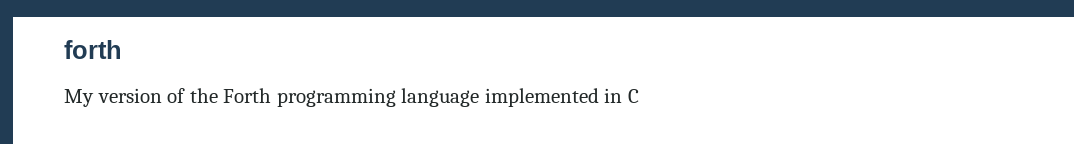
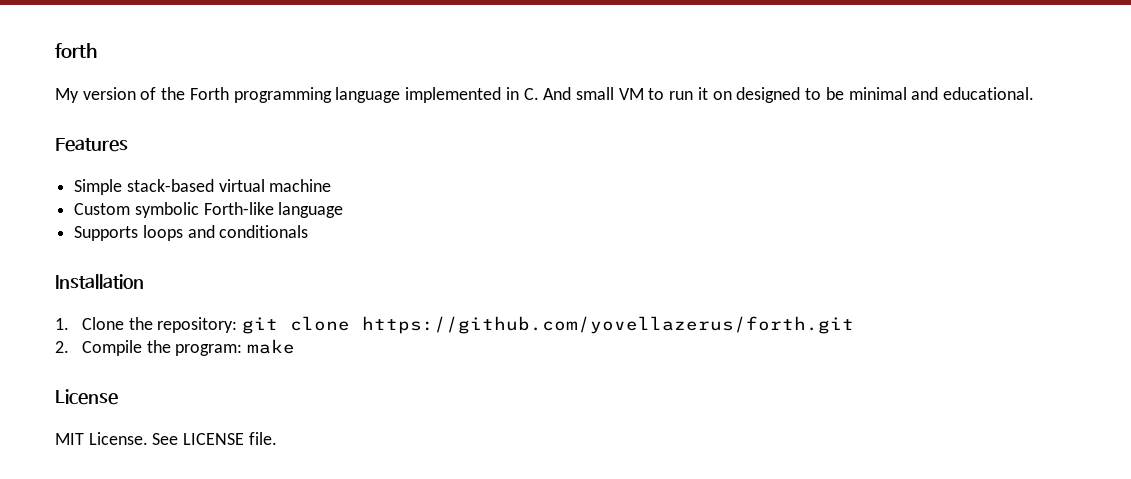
[627,89,639,103] C -> [523,87,1034,103] [55,138,128,152] [74,179,332,195] [74,202,344,218] [74,225,309,241] [55,274,144,289] [55,316,855,334] [55,339,296,356] [55,389,118,405] [55,432,277,445] C. And small VM to run it on designed to be minimal and educational. // Features // Simple stack-based virtual machine // Custom symbolic Forth-like language // Supports loops and conditionals // Installation // 1. Clone the repository: git clone https://github.com/yovellazerus/forth.git // 2. Compile the program: make // License // MIT License. See LICENSE file.

